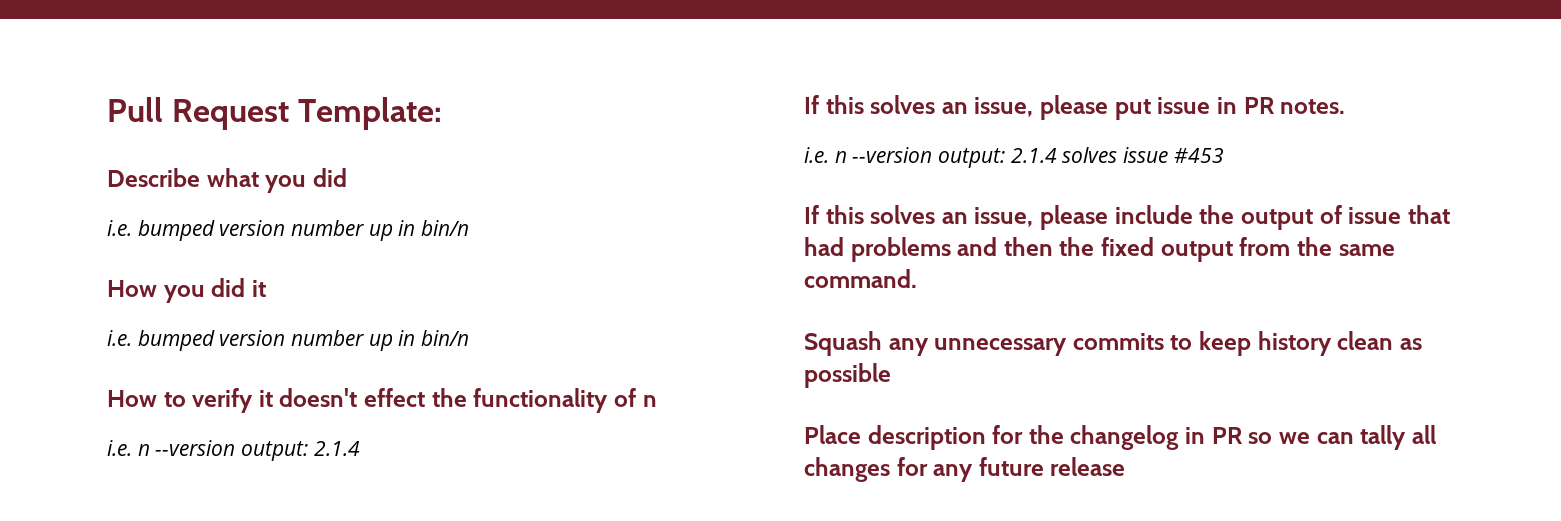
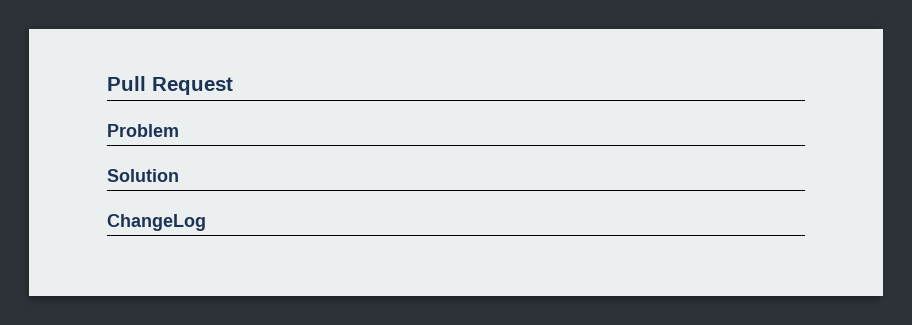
[297,97,442,130] [107,168,347,193] [107,220,470,241] [107,278,266,303] [107,330,470,351] [107,388,657,413] [107,440,360,461] [804,95,1346,120] [804,147,1224,168] [804,205,1450,230] [804,237,1395,262] [804,269,917,288] [804,331,1422,356] [804,363,891,388] [804,425,1436,450] [804,457,1126,482] Template: // Describe what you did // i.e. bumped version number up in bin/n // How you did it // i.e. bumped version number up in bin/n // How to verify it doesn't effect the functionality of n // i.e. n --version output: 2.1.4 // If this solves an issue, please put issue in PR notes. // i.e. n --version output: 2.1.4 solves issue #453 // If this solves an issue, please include the output of issue that had problems and then the fixed output from the same command. // Squash any unnecessary commits to keep history clean as possible // Place description for the changelog in PR so we can tally all changes for any future release -> [107,124,179,137] [107,169,179,182] [107,214,206,231] // Problem // Solution // ChangeLog

